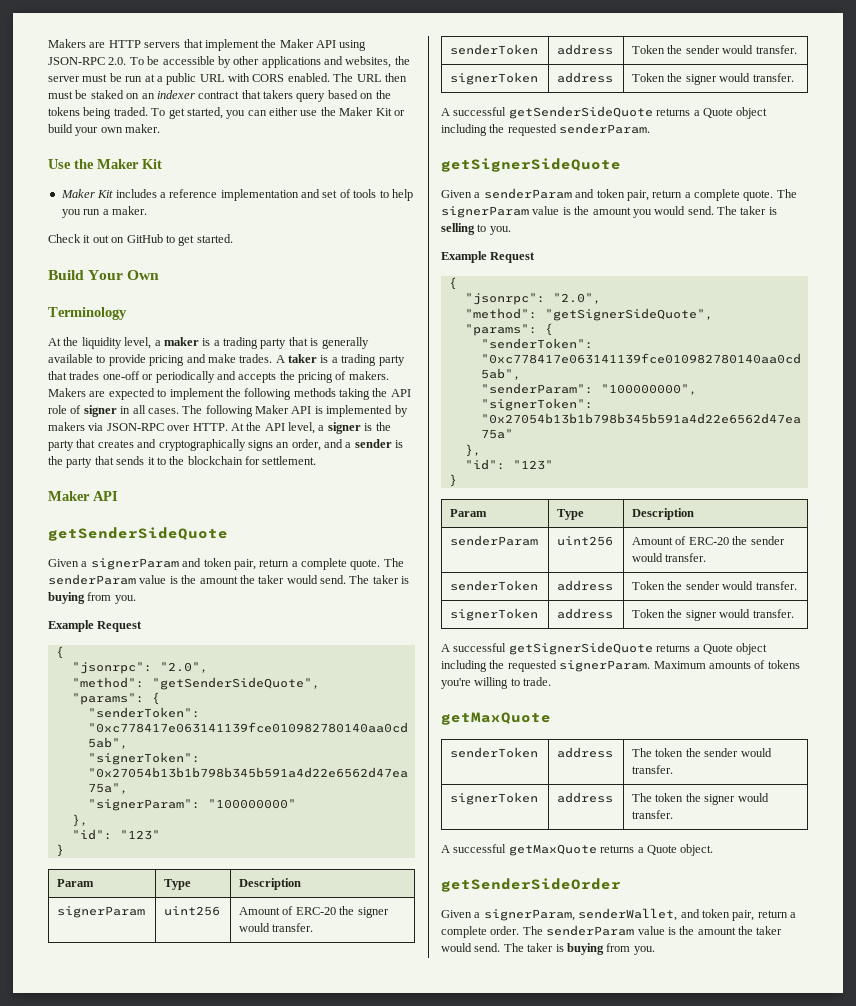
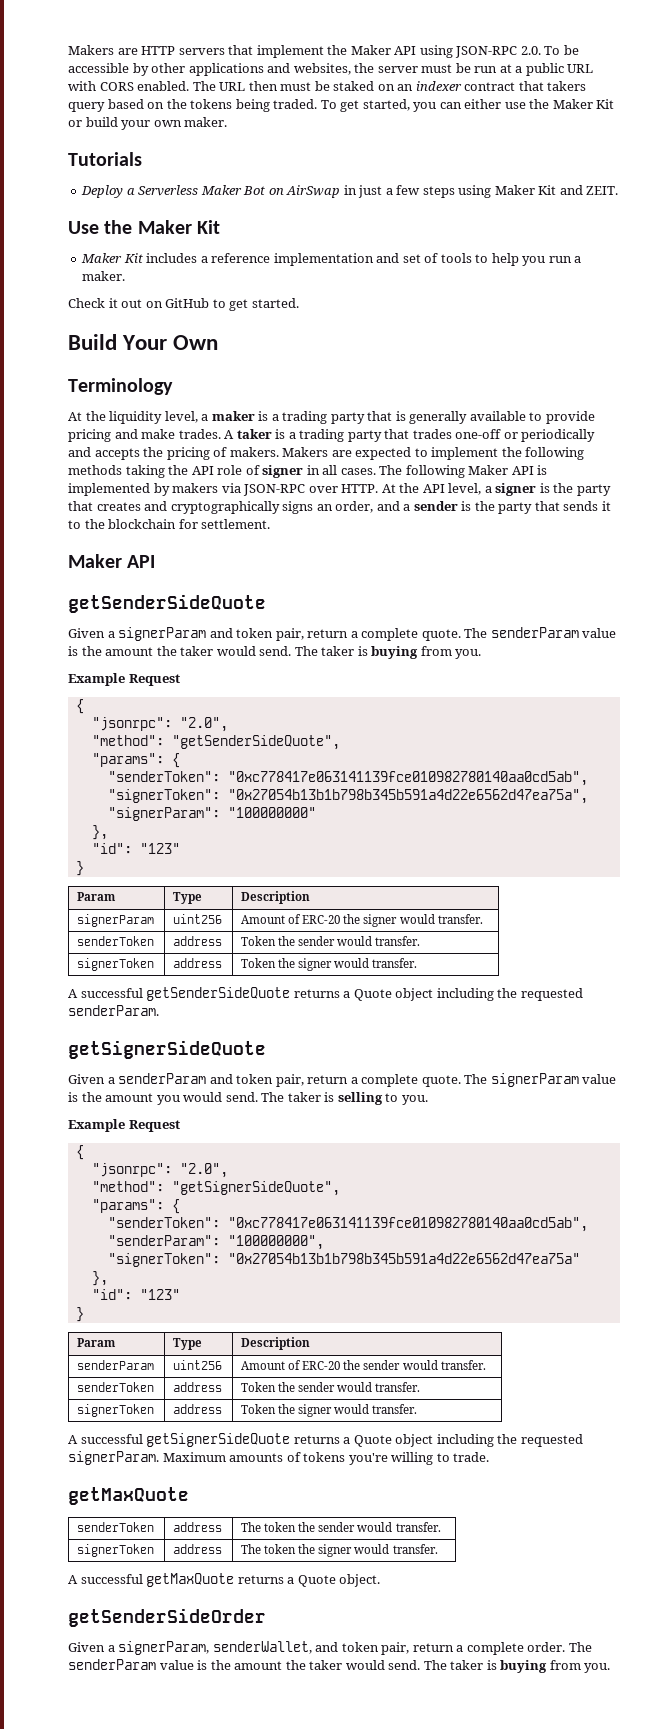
(161, 128) none -> [68,152,142,166] [81,185,619,198] // Tutorials // Deploy a Serverless Maker Bot on AirSwap in just a few steps using Maker Kit and ZEIT.

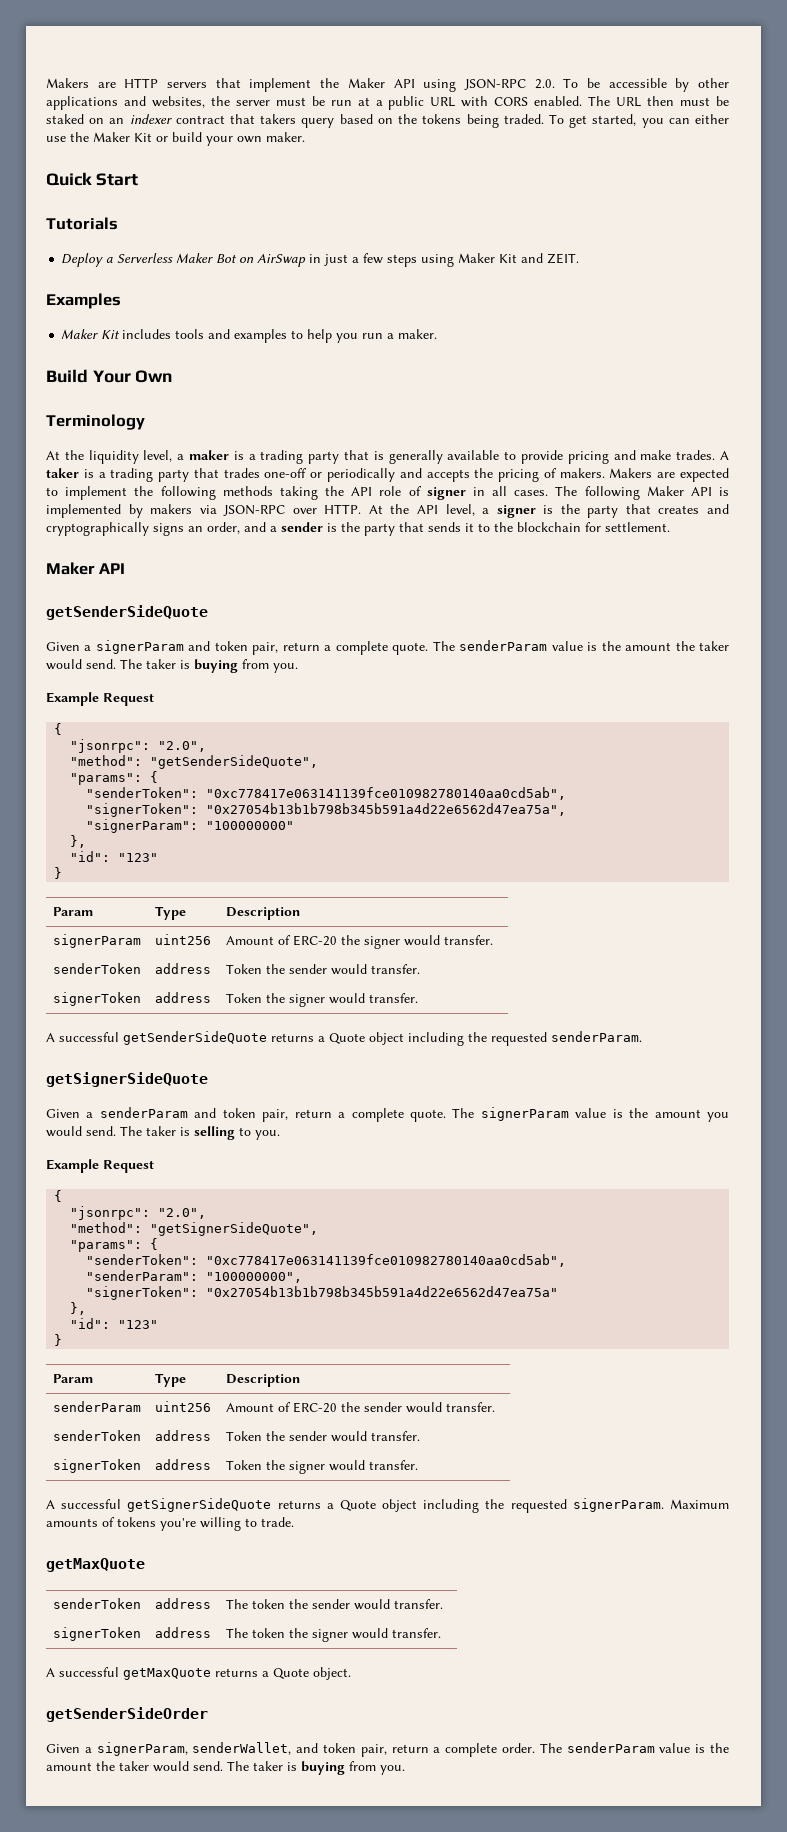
(228, 122) none -> [46,172,138,186] // Quick Start
[68,220,220,234] Use the Maker Kit -> [46,293,121,309] Examples
[200,253,472,266] a reference implementation and set of tools -> [175,329,288,343] tools and examples
[68,298,299,311] // Check it out on GitHub to get started. -> (438, 334) none

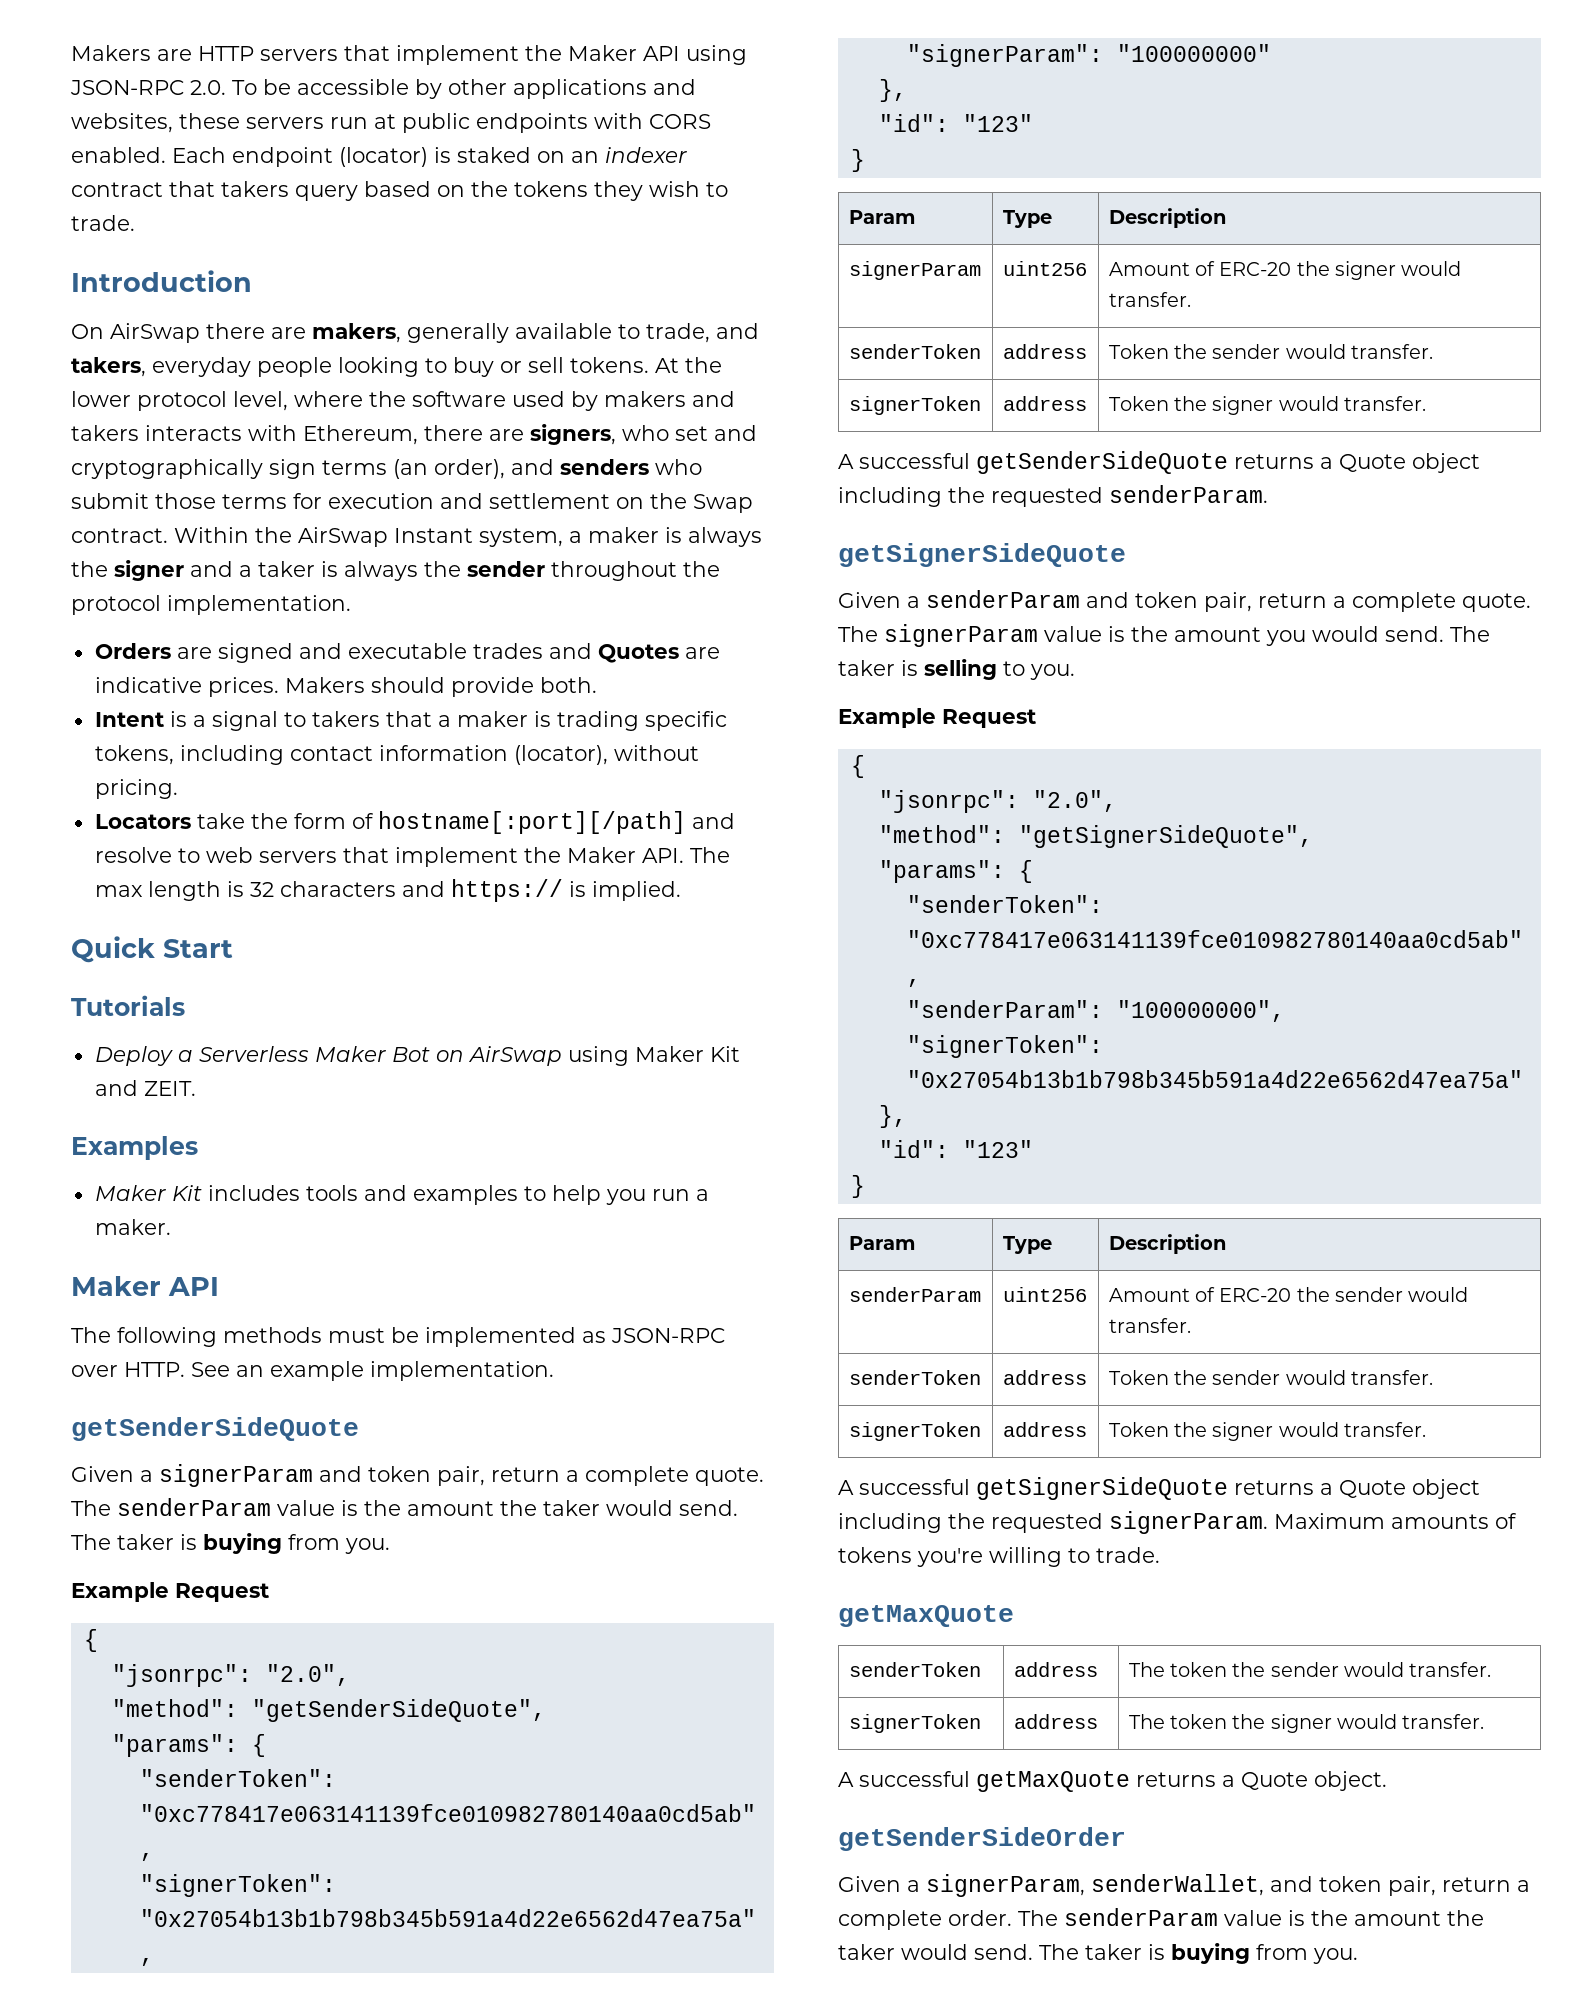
[210,96,730,110] the server must be run at a public URL with CORS enabled. The URL then must be -> [179,113,711,133] [71,147,451,167] these servers run at public endpoints with CORS enabled. Each endpoint (locator) is
[466,114,730,128] [46,132,305,146] being traded. To get started, you can either use the Maker Kit or build your own maker. -> [594,181,728,201] [71,215,135,231] [71,270,252,292] [71,323,759,343] [71,357,722,377] [71,391,735,411] [71,424,757,445] [71,459,702,479] [71,493,753,513] [71,527,762,547] [71,560,720,581] [71,595,351,615] [94,643,720,663] [94,677,597,697] [94,711,727,731] [94,745,699,765] [94,779,178,799] [94,811,735,834] [94,847,730,867] [94,879,681,902] they wish to trade. // Introduction // On AirSwap there are makers, generally available to trade, and takers, everyday people looking to buy or sell tokens. At the lower protocol level, where the software used by makers and takers interacts with Ethereum, there are signers, who set and cryptographically sign terms (an order), and senders who submit those terms for execution and settlement on the Swap contract. Within the AirSwap Instant system, a maker is always the signer and a taker is always the sender throughout the protocol implementation. // Orders are signed and executable trades and Quotes are indicative prices. Makers should provide both. // Intent is a signal to takers that a maker is trading specific tokens, including contact information (locator), without pricing. // Locators take the form of hostname[:port][/path] and resolve to web servers that implement the Maker API. The max length is 32 characters and https:// is implied.
[309,253,418,267] in just a few steps -> (562, 1056) none
[46,369,173,383] [46,414,145,430] [46,450,729,464] [46,468,730,482] [46,486,729,500] [46,504,729,518] [46,522,670,536] [46,562,126,575] Build Your Own // Terminology // At the liquidity level, a maker is a trading party that is generally available to provide pricing and make trades. A taker is a trading party that trades one-off or periodically and accepts the pricing of makers. Makers are expected to implement the following methods taking the API role of signer in all cases. The following Maker API is implemented by makers via JSON-RPC over HTTP. At the API level, a signer is the party that creates and cryptographically signs an order, and a sender is the party that sends it to the blockchain for settlement. // Maker API -> [71,1276,219,1296] [71,1327,725,1347] [71,1361,554,1381] Maker API // The following methods must be implemented as JSON-RPC over HTTP. See an example implementation.

